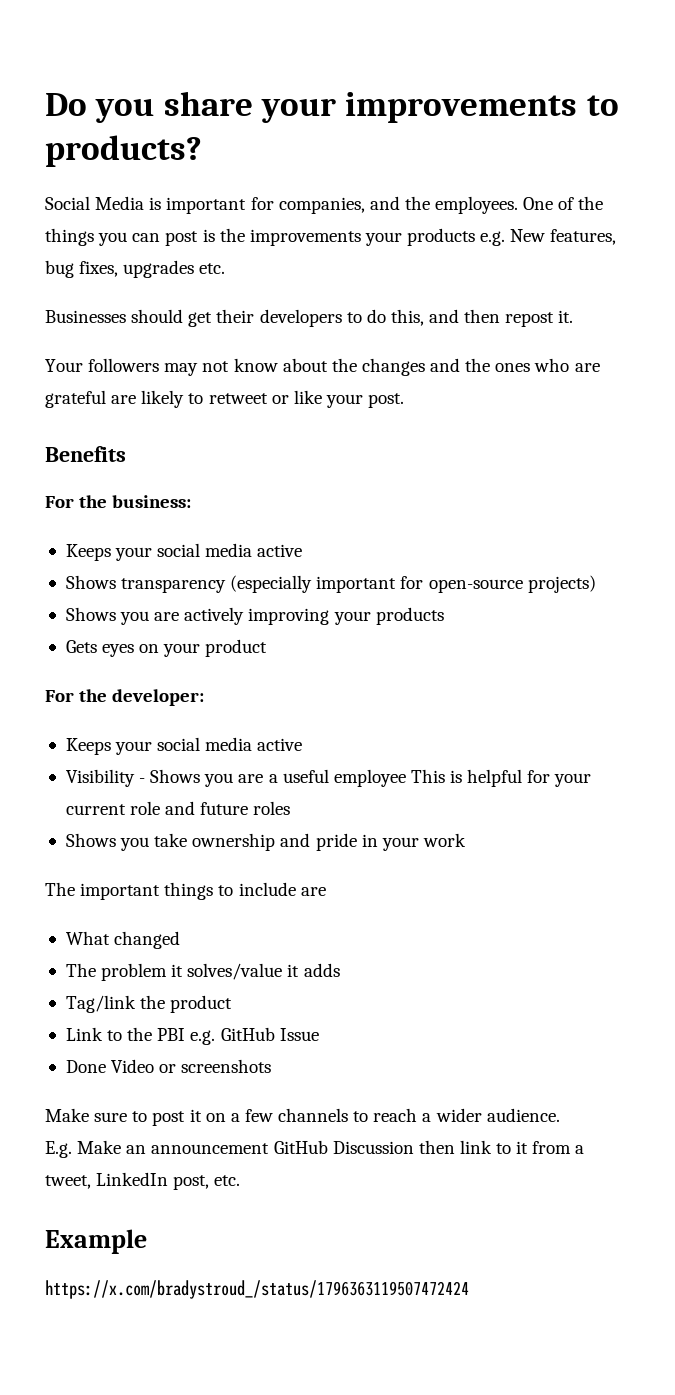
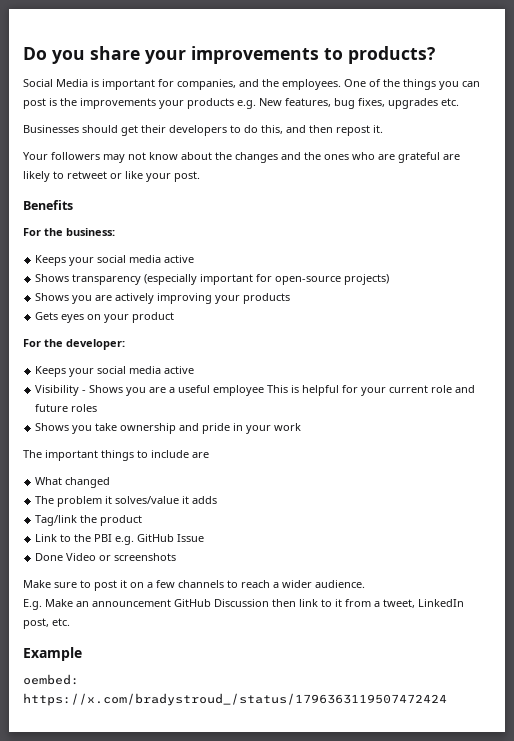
(147, 1241) none -> [23,674,79,685] oembed:

